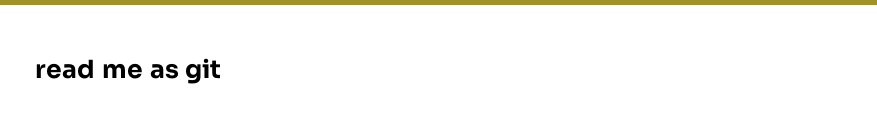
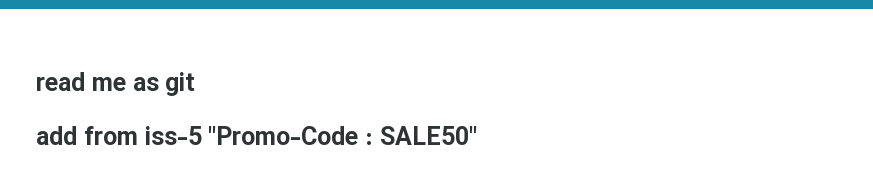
(222, 71) none -> [36,126,477,145] // add from iss-5 "Promo-Code : SALE50"

